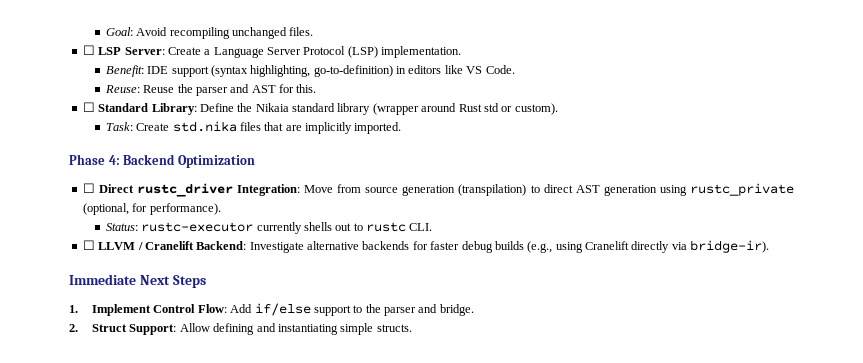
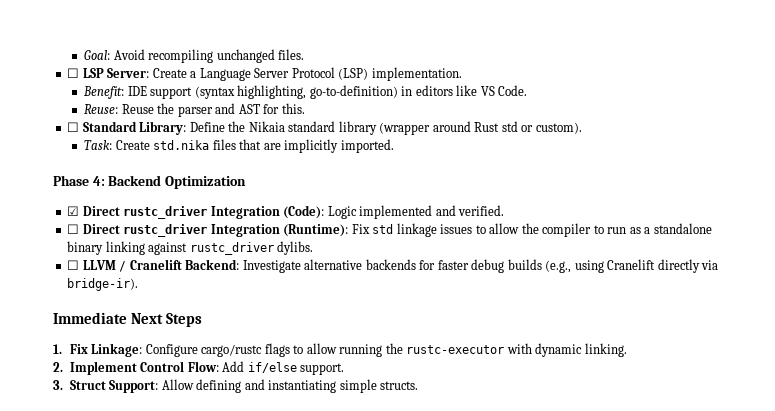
[82,183,794,197] [82,203,221,215] [105,222,433,234] ☐ Direct rustc_driver Integration: Move from source generation (transpilation) to direct AST generation using rustc_private (optional, for performance). // Status: rustc-executor currently shells out to rustc CLI. -> [67,205,505,219] [67,223,712,237] [67,241,314,255] ☑ Direct rustc_driver Integration (Code): Logic implemented and verified. // ☐ Direct rustc_driver Integration (Runtime): Fix std linkage issues to allow the compiler to run as a standalone binary linking against rustc_driver dylibs.
(78, 309) none -> [69,343,627,357] [53,362,63,372] Fix Linkage: Configure cargo/rustc flags to allow running the rustc-executor with dynamic linking. // 2.
[313,304,474,316] [69,324,78,332] support to the parser and bridge. // 2. -> [300,363,345,375] [53,380,63,390] support. // 3.

